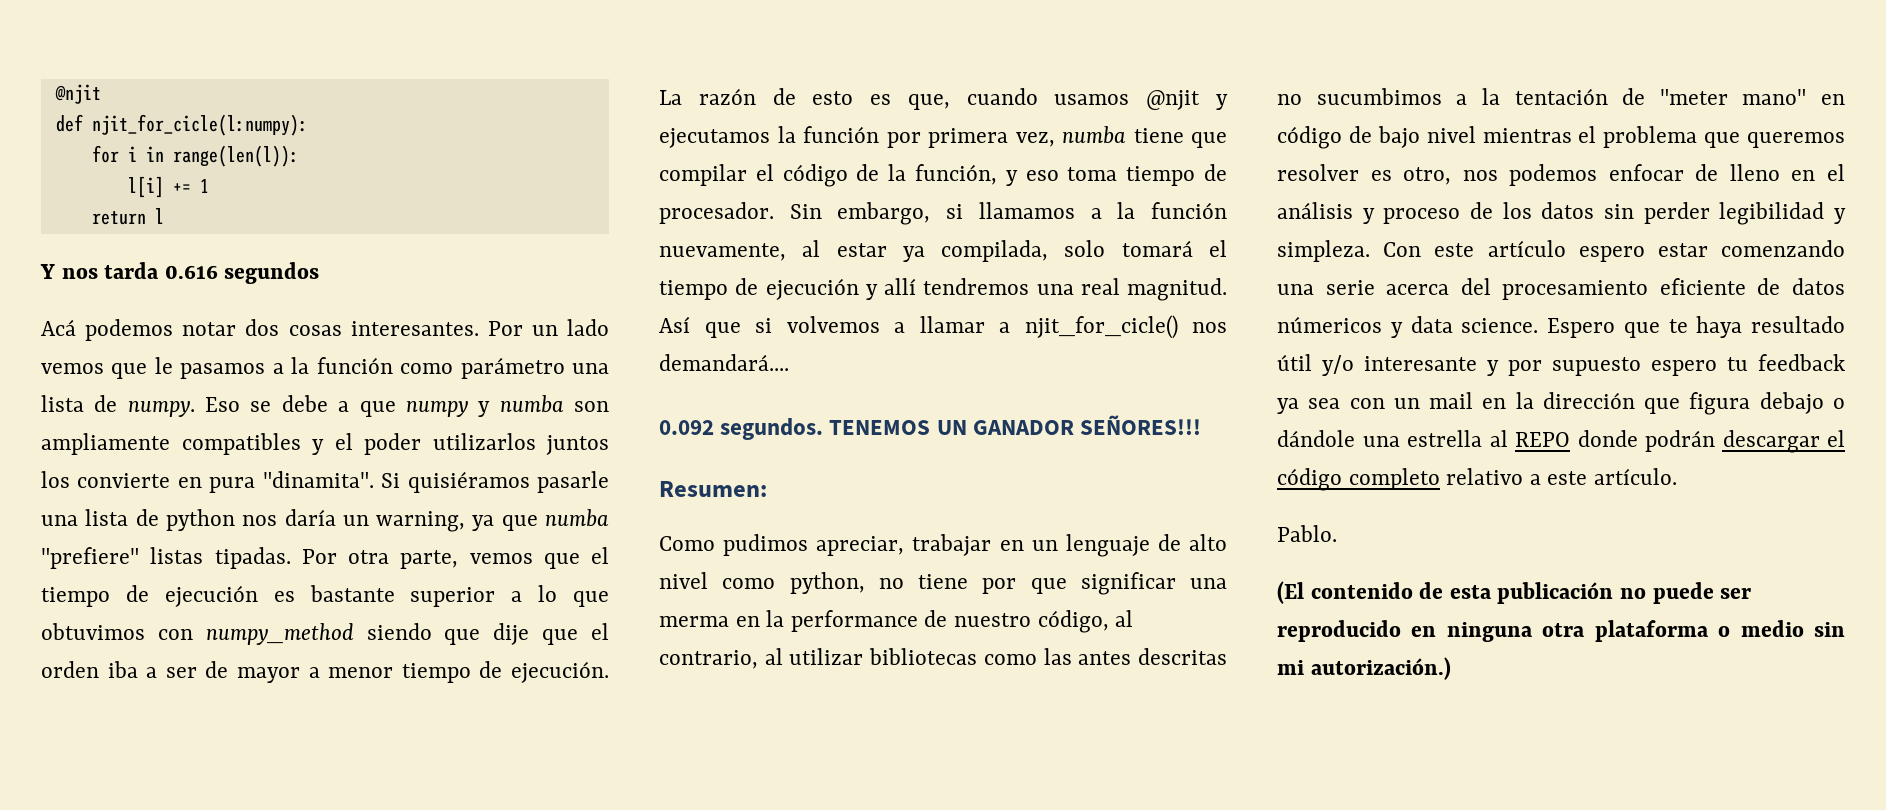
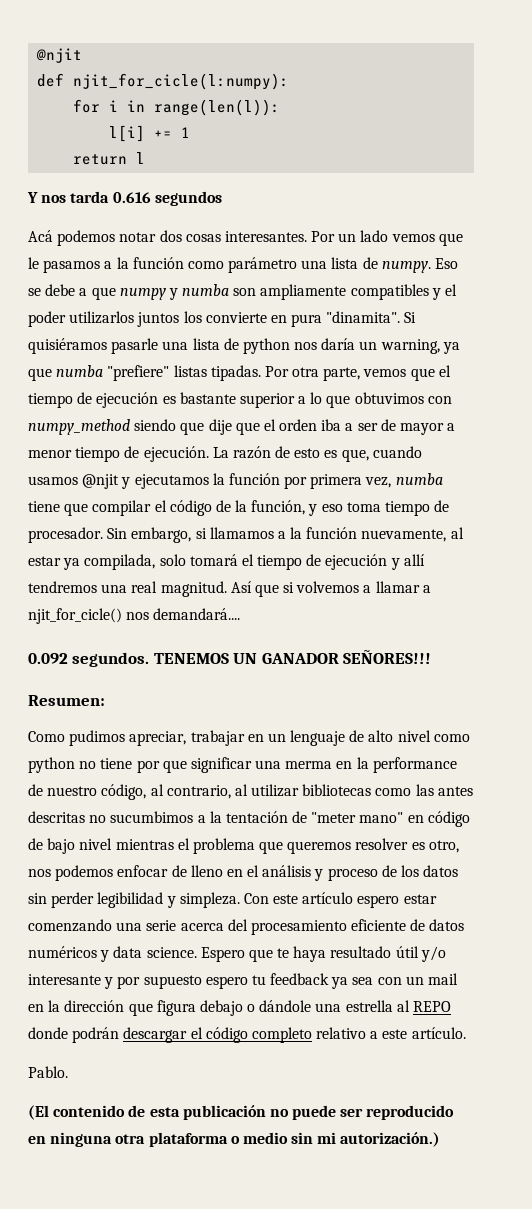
[789,572,865,594] python, -> [28,757,75,773] python
[1277,316,1382,333] númericos -> [28,946,97,958] numéricos

